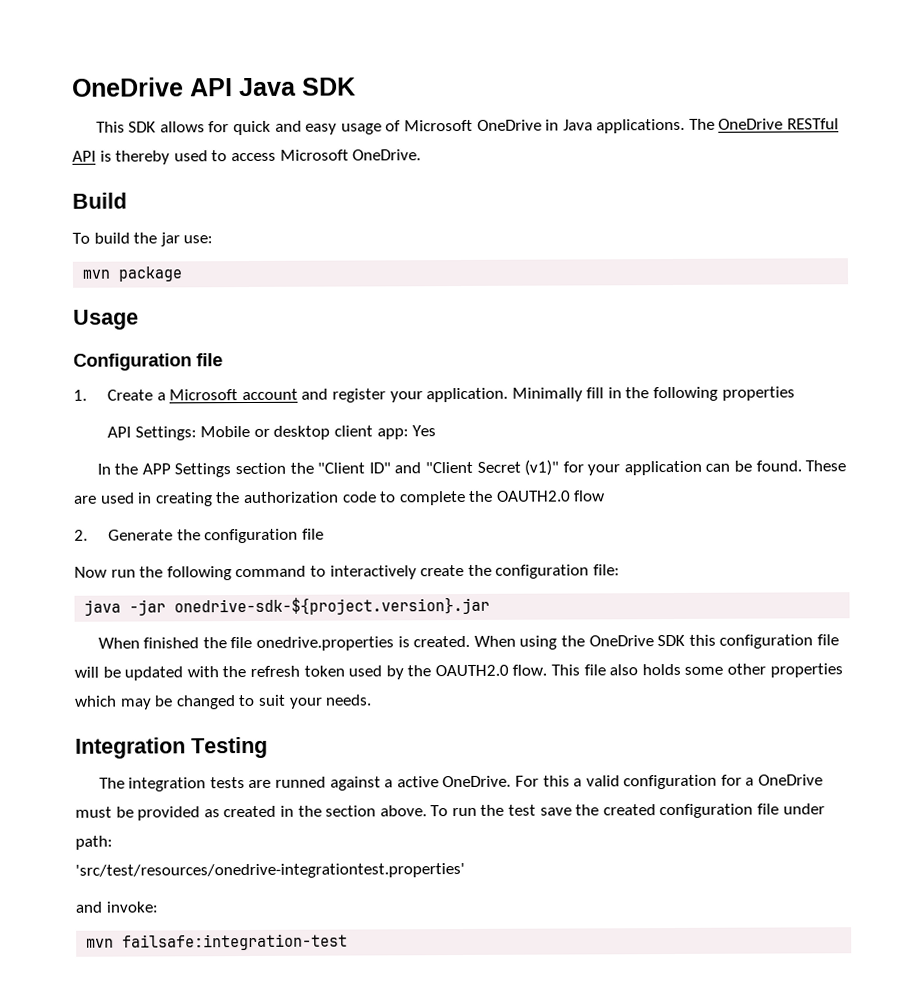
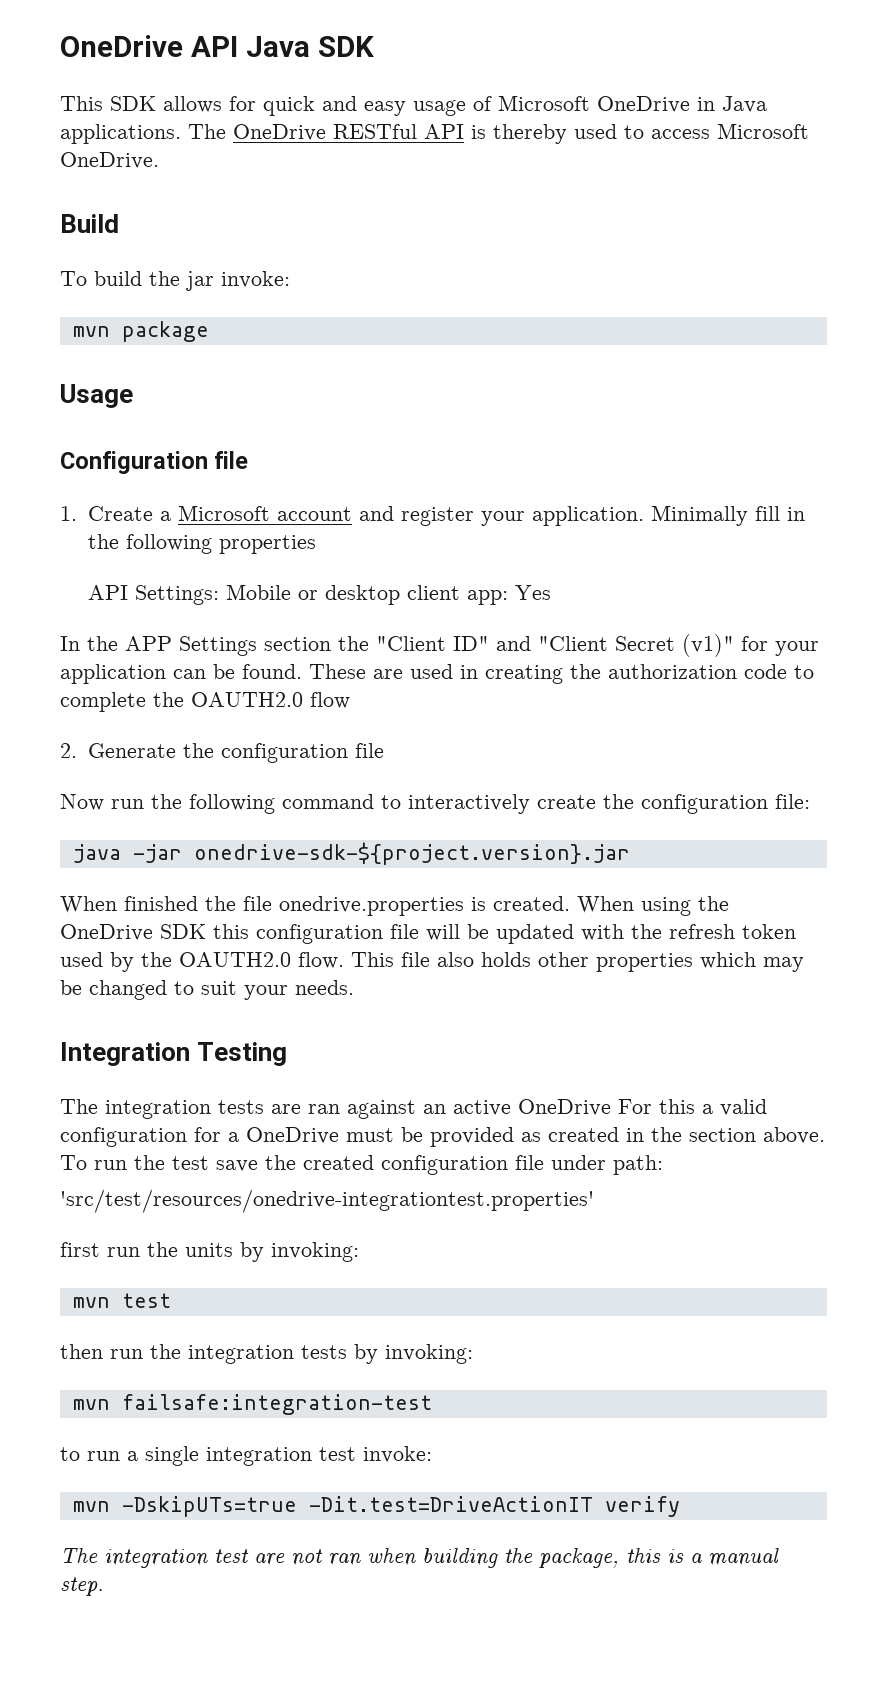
[183,235,214,244] use: -> [221,271,290,288] invoke:
[684,666,724,675] some -> (531, 959) none
[274,775,512,791] runned against a active OneDrive. -> [308,1099,611,1119] ran against an active OneDrive
[75,901,158,913] [86,933,349,951] and invoke: // mvn failsafe:integration-test -> [60,1242,359,1262] [72,1293,171,1308] [60,1344,473,1364] [72,1394,432,1415] [60,1446,432,1466] [72,1496,680,1517] [60,1548,779,1568] [60,1577,104,1596] first run the units by invoking: // mvn test // then run the integration tests by invoking: // mvn failsafe:integration-test // to run a single integration test invoke: // mvn -DskipUTs=true -Dit.test=DriveActionIT verify // The integration test are not ran when building the package, this is a manual step.

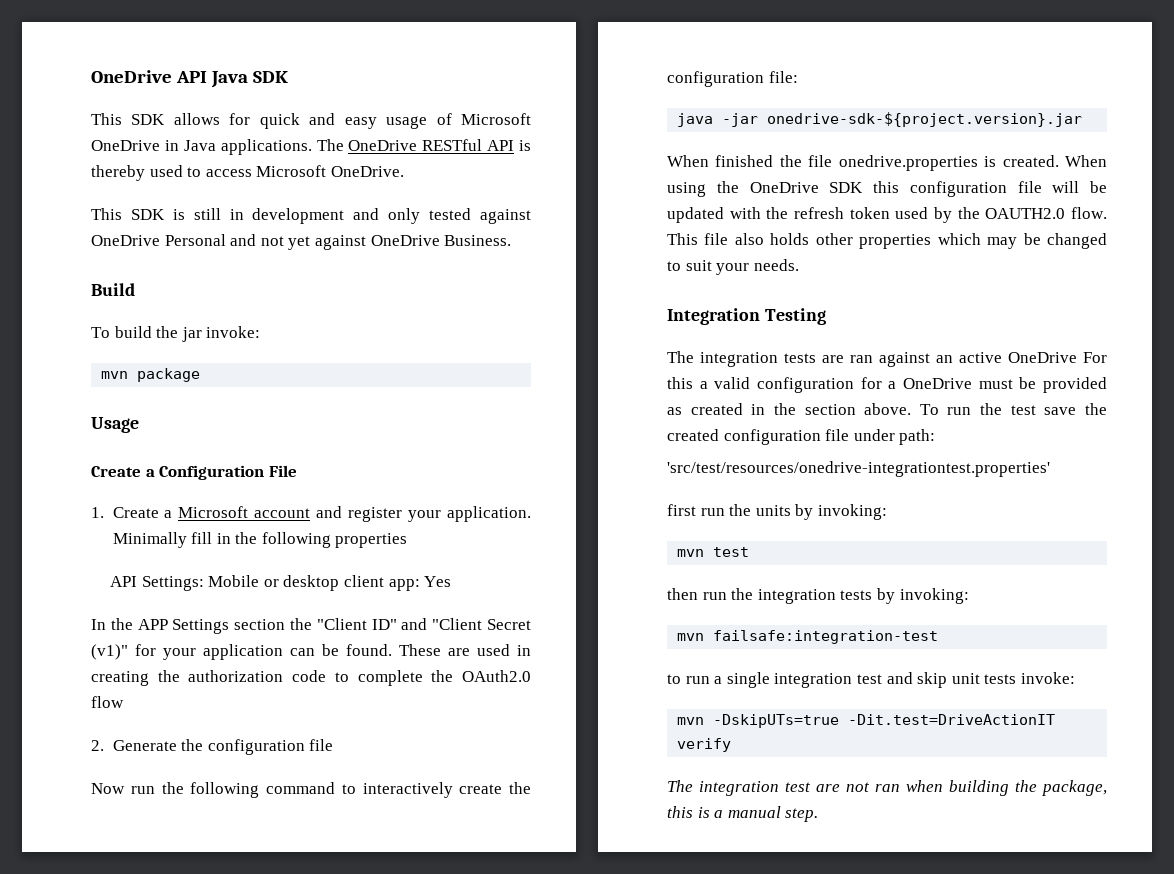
(159, 160) none -> [91,208,531,224] [91,234,512,250] // This SDK is still in development and only tested against OneDrive Personal and not yet against OneDrive Business.
[60,451,249,474] Configuration file -> [91,465,297,480] Create a Configuration File
[191,692,303,707] OAUTH2.0 -> [462,670,531,682] OAuth2.0
(356, 1454) none -> [886,672,1017,688] and skip unit tests

